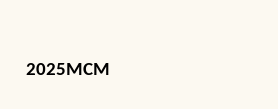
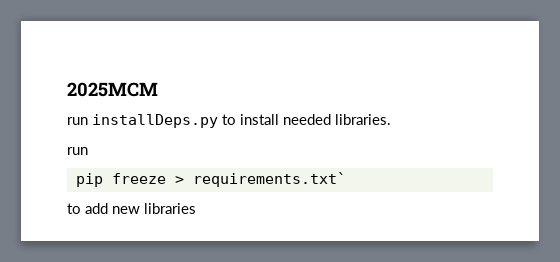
(110, 69) none -> [67,114,391,128] [67,147,88,155] [75,172,346,187] [67,203,196,214] // run installDeps.py to install needed libraries. // run // pip freeze > requirements.txt` // to add new libraries

